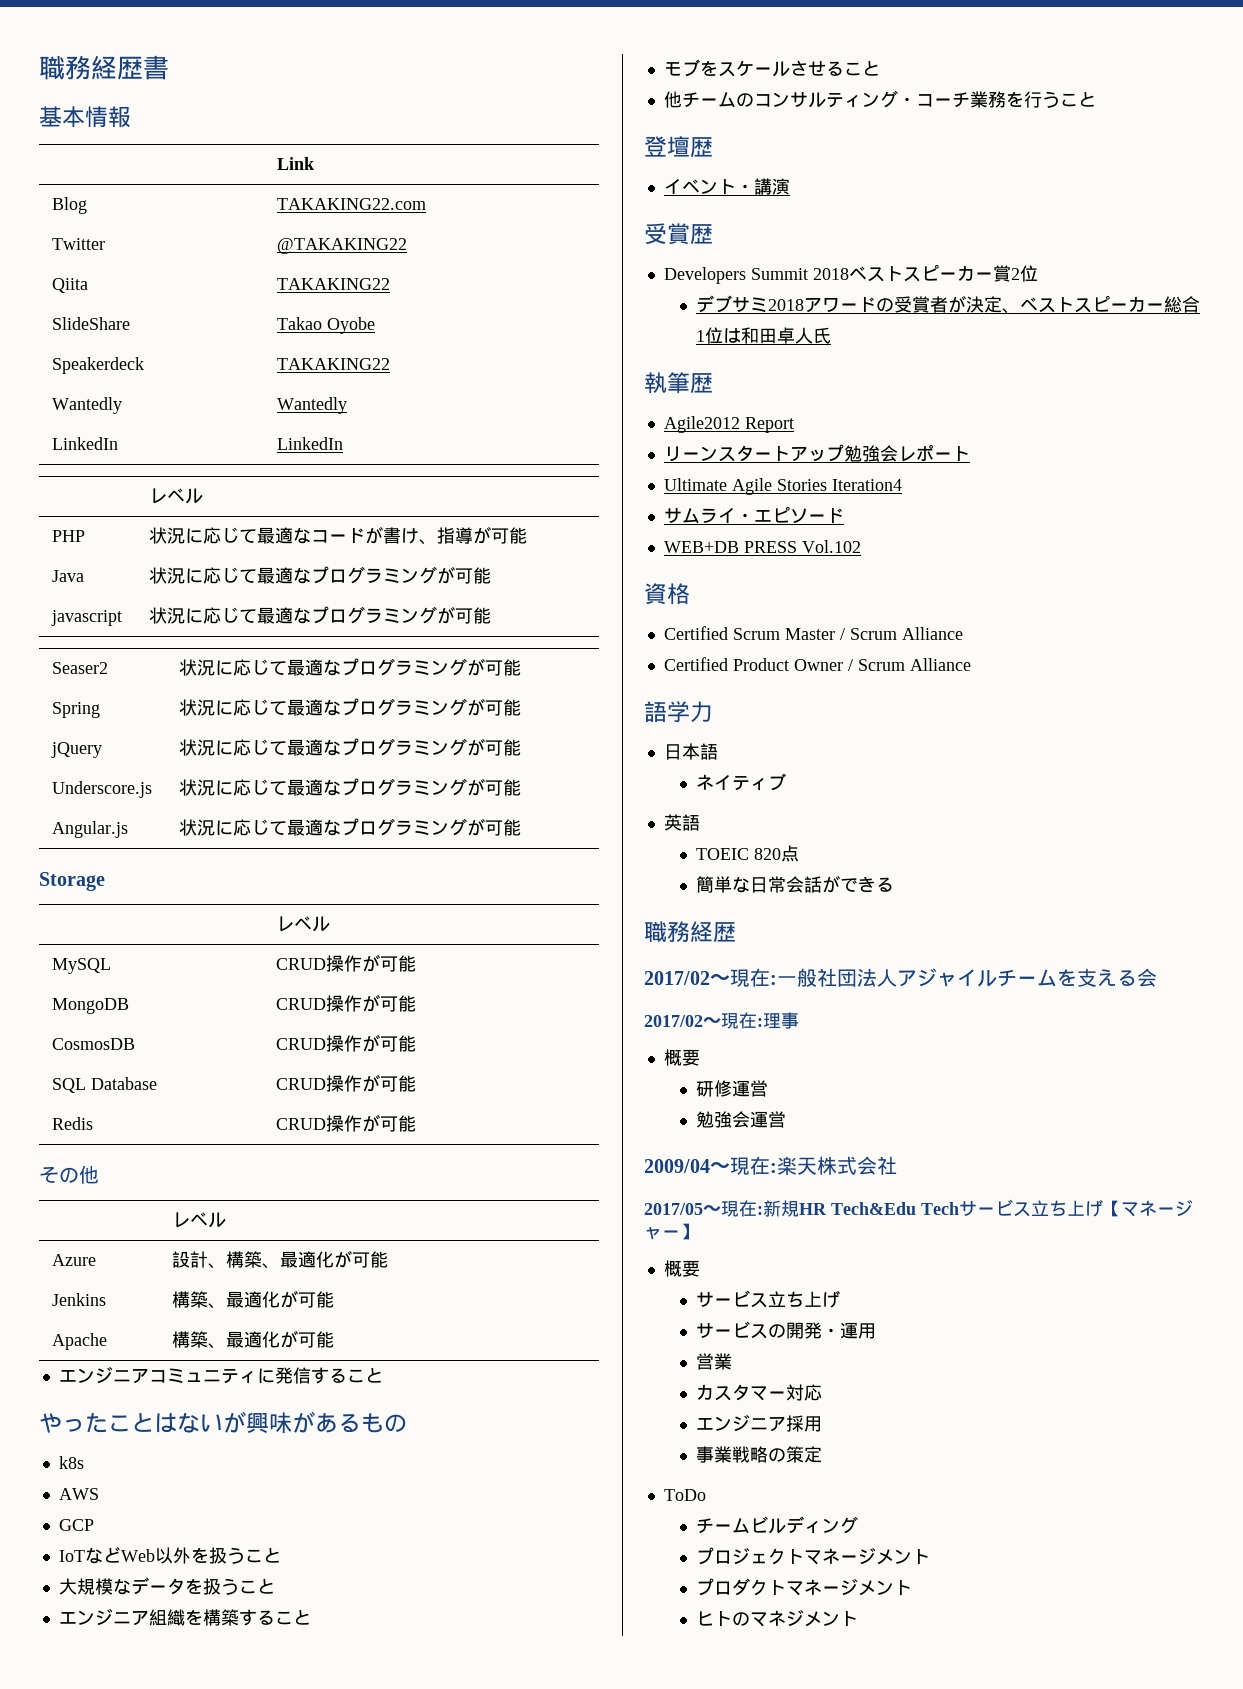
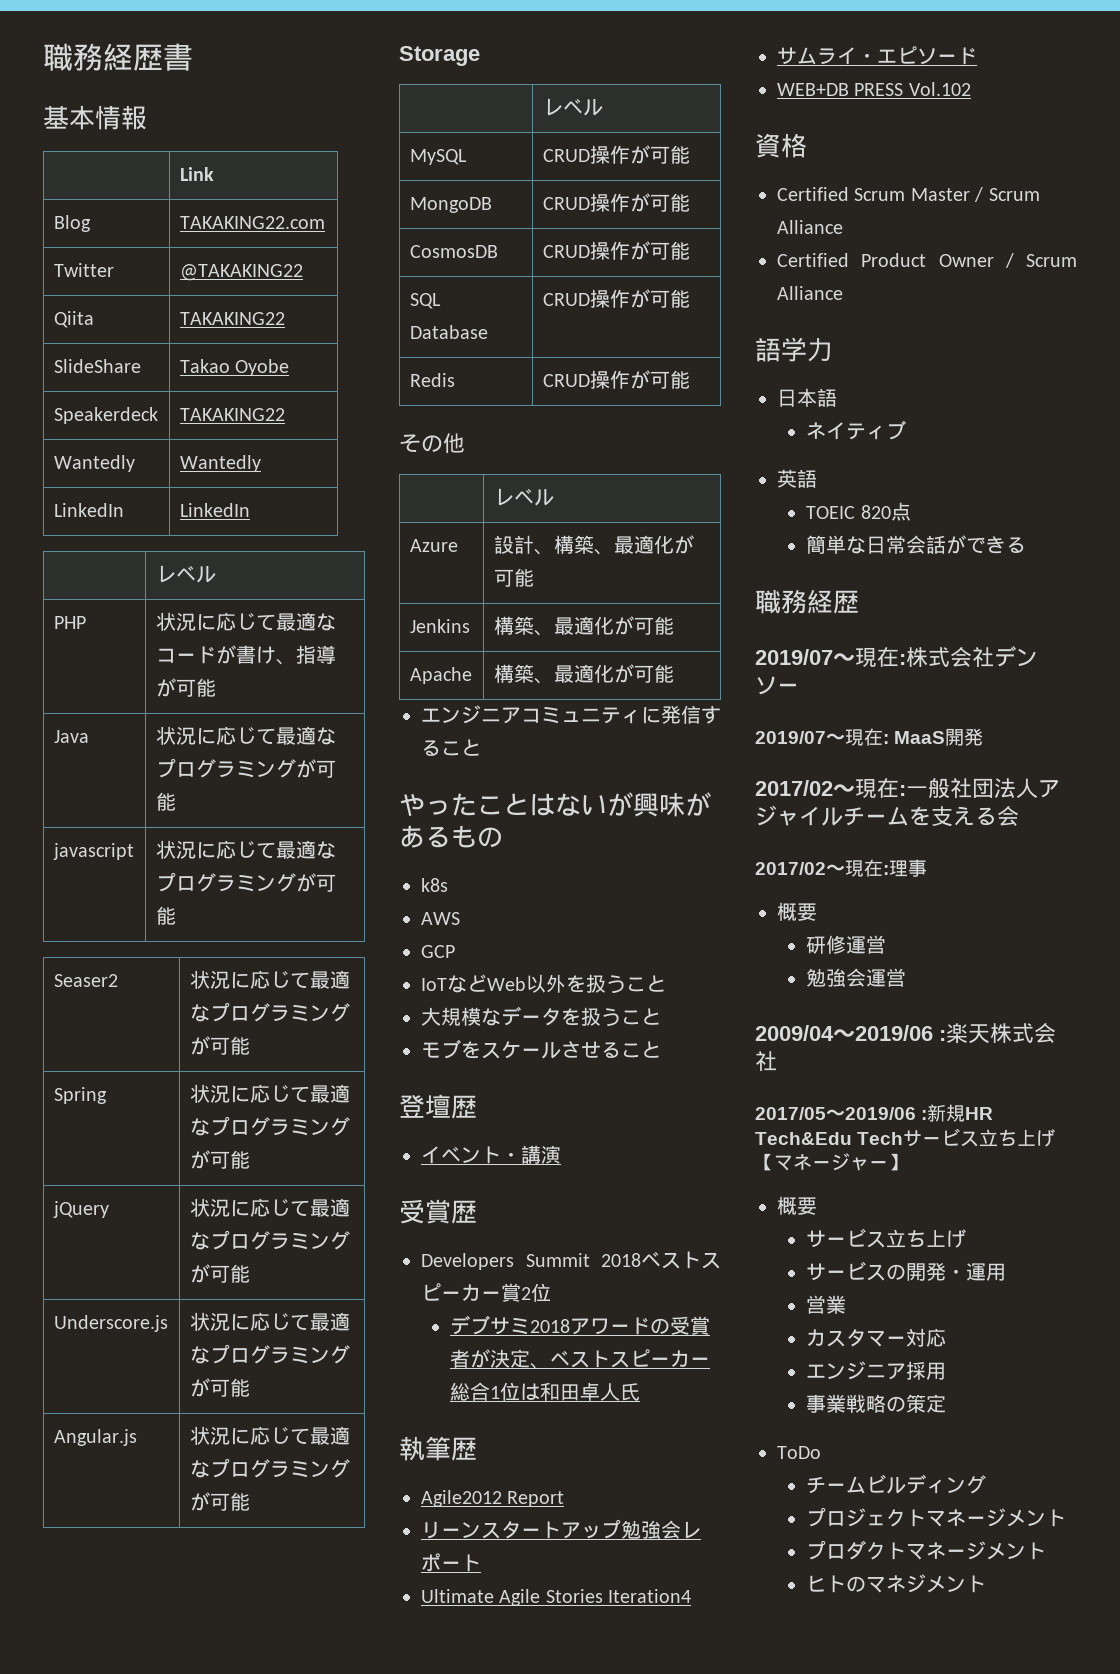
[58,1609,311,1626] // エンジニア組織を構築すること -> (661, 1016) none
[663,90,1096,108] // 他チームのコンサルティング・コーチ業務を行うこと -> (661, 1049) none
(736, 932) none -> [755,646,1038,667] [755,676,799,695] [755,728,984,746] // 2019/07〜現在:株式会社デンソー // 2019/07〜現在: MaaS開発
[730,1156,770,1175] 現在 -> [855,1025,933,1041] 2019/06
[721,1200,757,1217] 現在 -> [845,1107,916,1120] 2019/06

